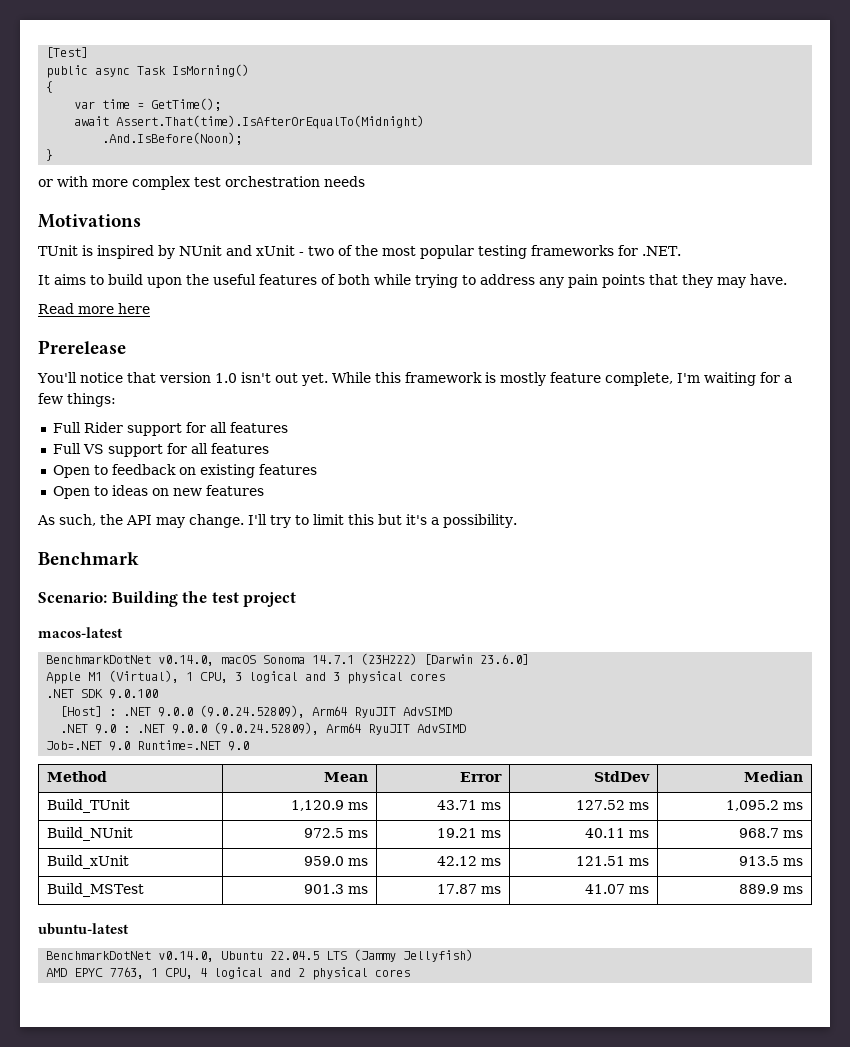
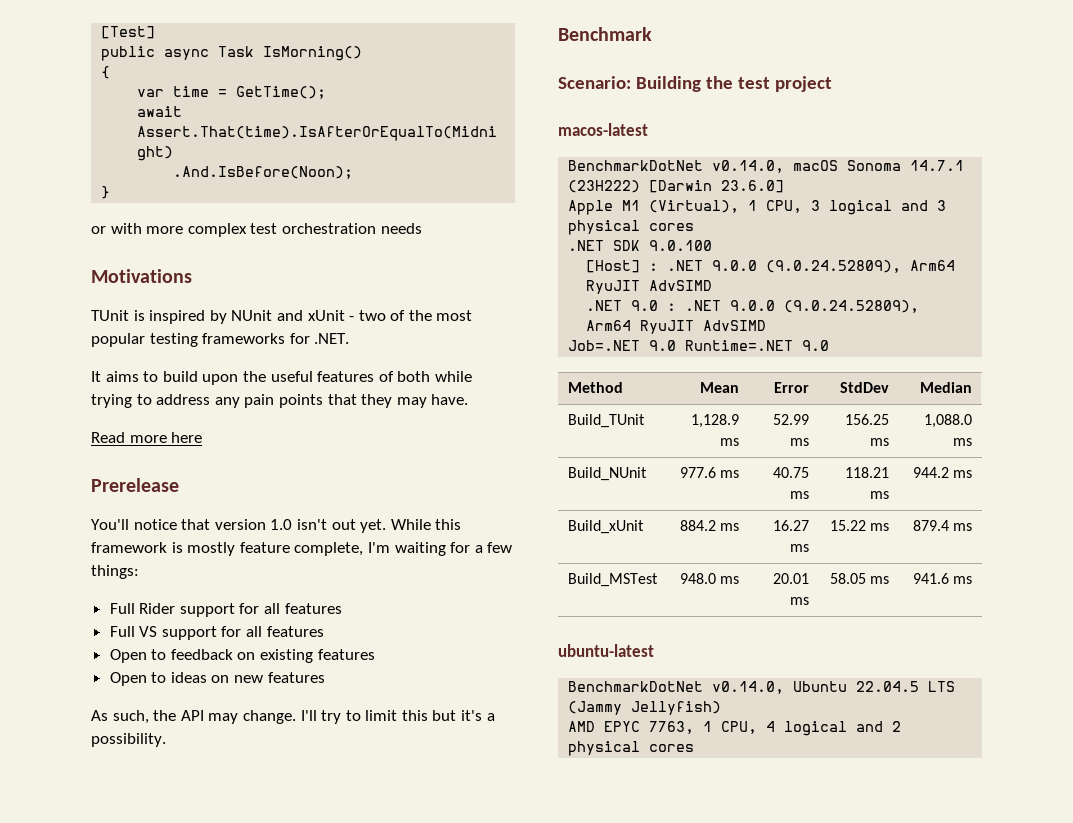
[291,800,369,811] [437,800,502,810] [576,800,650,810] [726,800,780,811] 1,120.9 ms | 43.71 ms | 127.52 ms | 1,095.2 -> [691,414,740,428] [720,438,740,446] [773,414,810,425] [790,438,810,446] [845,414,890,425] [870,438,890,446] [924,414,973,428] 1,128.9 ms | 52.99 ms | 156.25 ms | 1,088.0
[304,828,369,838] [437,828,502,838] [585,828,650,838] [739,828,780,838] 972.5 ms | 19.21 ms | 40.11 ms | 968.7 -> [679,467,740,478] [773,467,810,478] [790,491,810,499] [845,467,890,478] [870,491,890,499] [912,467,949,478] 977.6 ms | 40.75 ms | 118.21 ms | 944.2
[304,856,369,866] [437,856,502,866] [576,856,650,866] [739,856,780,866] 959.0 ms | 42.12 ms | 121.51 ms | 913.5 -> [679,520,740,531] [773,520,810,531] [790,544,810,552] [829,520,890,531] [912,520,949,531] 884.2 ms | 16.27 ms | 15.22 ms | 879.4
[304,884,369,894] [437,884,502,894] [585,884,650,894] [739,884,780,894] 901.3 ms | 17.87 ms | 41.07 ms | 889.9 -> [679,573,740,584] [773,573,810,584] [790,597,810,605] [829,573,890,584] [912,573,949,584] 948.0 ms | 20.01 ms | 58.05 ms | 941.6

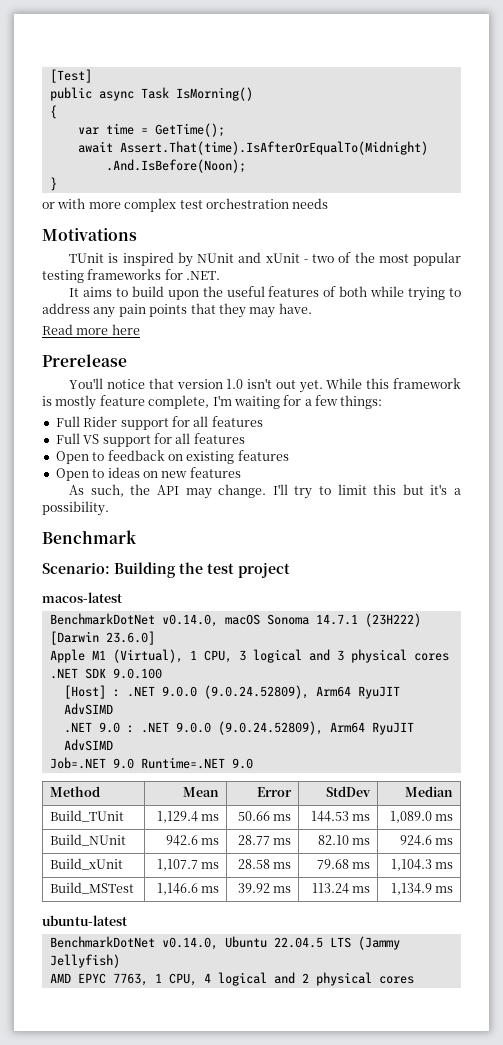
[691,414,740,428] [720,438,740,446] [773,414,810,425] [790,438,810,446] [845,414,890,425] [870,438,890,446] [924,414,973,428] 1,128.9 ms | 52.99 ms | 156.25 ms | 1,088.0 -> [156,811,220,823] [237,811,292,821] [310,811,371,822] [389,811,432,823] 1,129.4 ms | 50.66 ms | 144.53 ms | 1,089.0
[679,467,740,478] [773,467,810,478] [790,491,810,499] [845,467,890,478] [870,491,890,499] [912,467,949,478] 977.6 ms | 40.75 ms | 118.21 ms | 944.2 -> [165,835,220,846] [237,835,292,845] [317,835,371,845] [399,835,432,846] 942.6 ms | 28.77 ms | 82.10 ms | 924.6
[679,520,740,531] [773,520,810,531] [790,544,810,552] [829,520,890,531] [912,520,949,531] 884.2 ms | 16.27 ms | 15.22 ms | 879.4 -> [156,859,220,871] [237,859,292,869] [316,859,371,869] [390,859,432,871] 1,107.7 ms | 28.58 ms | 79.68 ms | 1,104.3
[679,573,740,584] [773,573,810,584] [790,597,810,605] [829,573,890,584] [912,573,949,584] 948.0 ms | 20.01 ms | 58.05 ms | 941.6 -> [156,883,220,895] [237,883,292,893] [311,883,371,894] [390,883,432,895] 1,146.6 ms | 39.92 ms | 113.24 ms | 1,134.9

